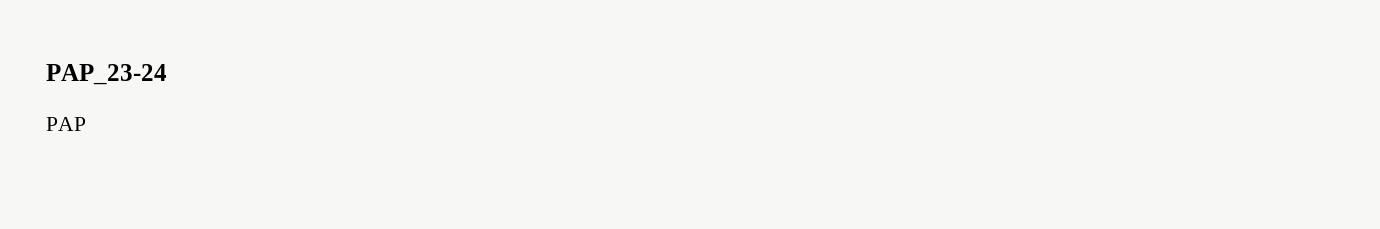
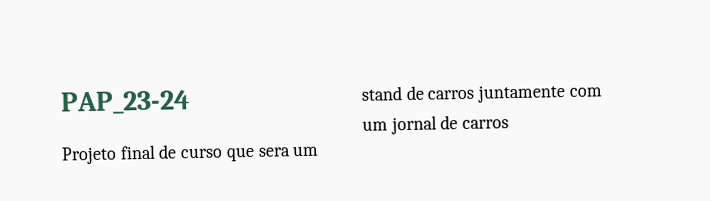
[46,117,86,131] PAP -> [61,144,320,165] [361,84,602,103] [362,115,510,135] Projeto final de curso que sera um stand de carros juntamente com um jornal de carros

